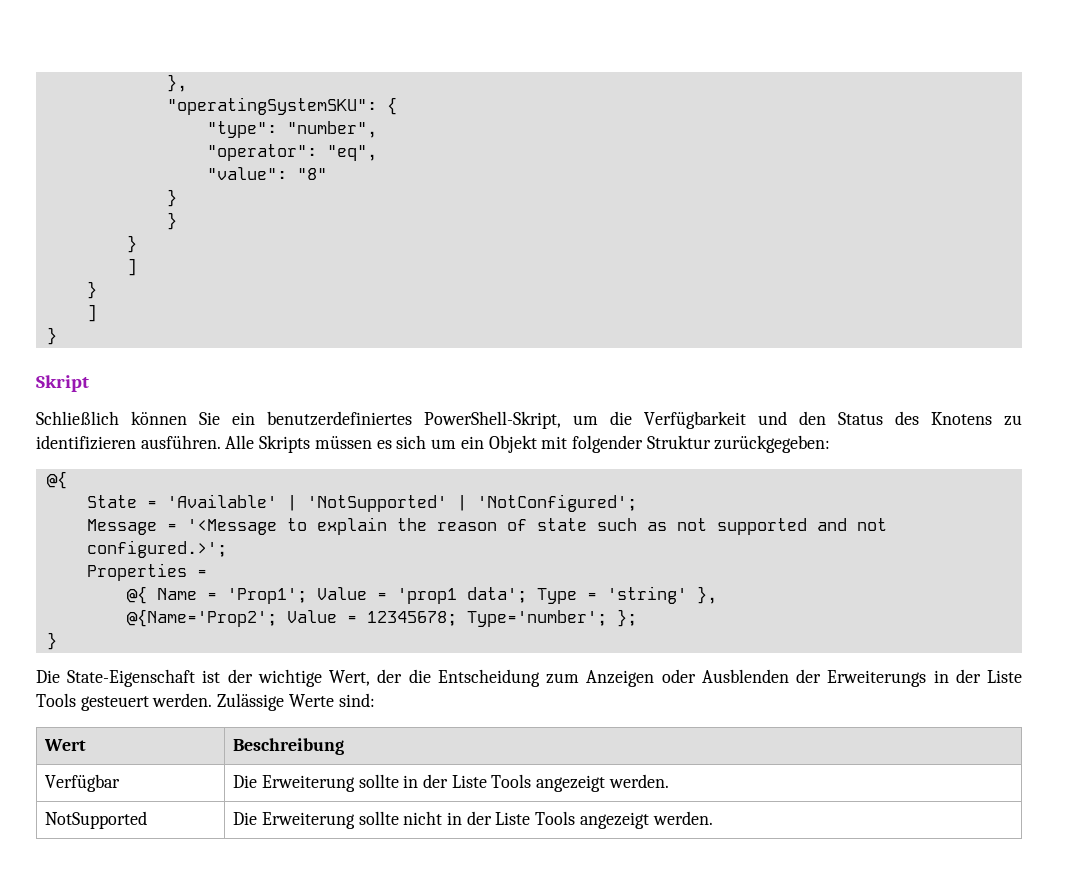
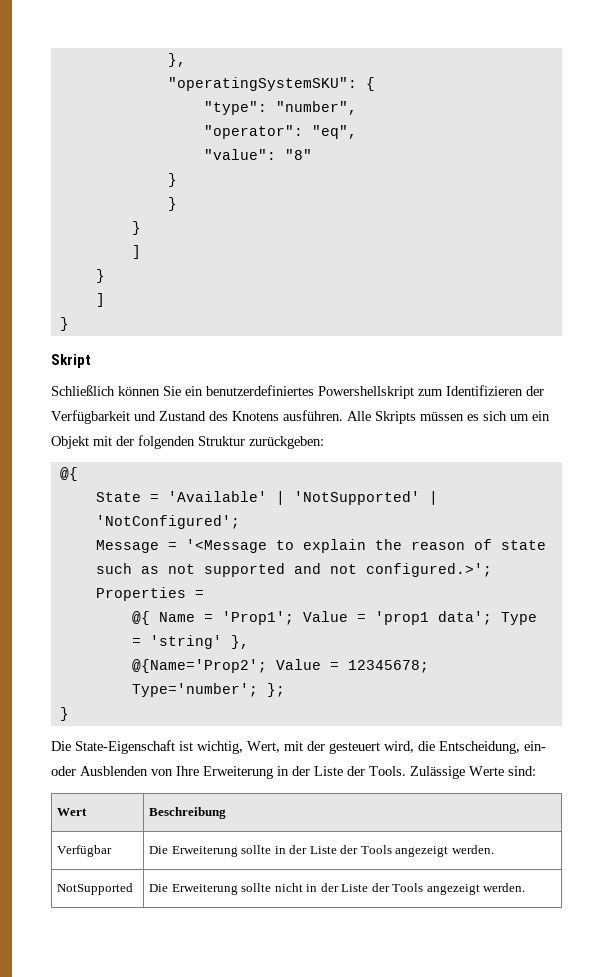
[424,411,1022,429] [36,435,136,450] PowerShell-Skript, um die Verfügbarkeit und den Status des Knotens zu identifizieren -> [318,385,544,399] [51,410,279,424] Powershellskript zum Identifizieren der Verfügbarkeit und Zustand des Knotens
[571,435,831,453] folgender Struktur zurückgegeben: -> [116,435,324,449] der folgenden Struktur zurückgeben:
[227,669,1023,687] [36,693,213,711] der wichtige Wert, der die Entscheidung zum Anzeigen oder Ausblenden der Erweiterungs in der Liste Tools gesteuert werden. -> [197,741,546,754] [51,766,406,779] wichtig, Wert, mit der gesteuert wird, die Entscheidung, ein- oder Ausblenden von Ihre Erweiterung in der Liste der Tools.
(487, 781) none -> [340,845,359,854] der
(531, 818) none -> [371,883,390,892] der

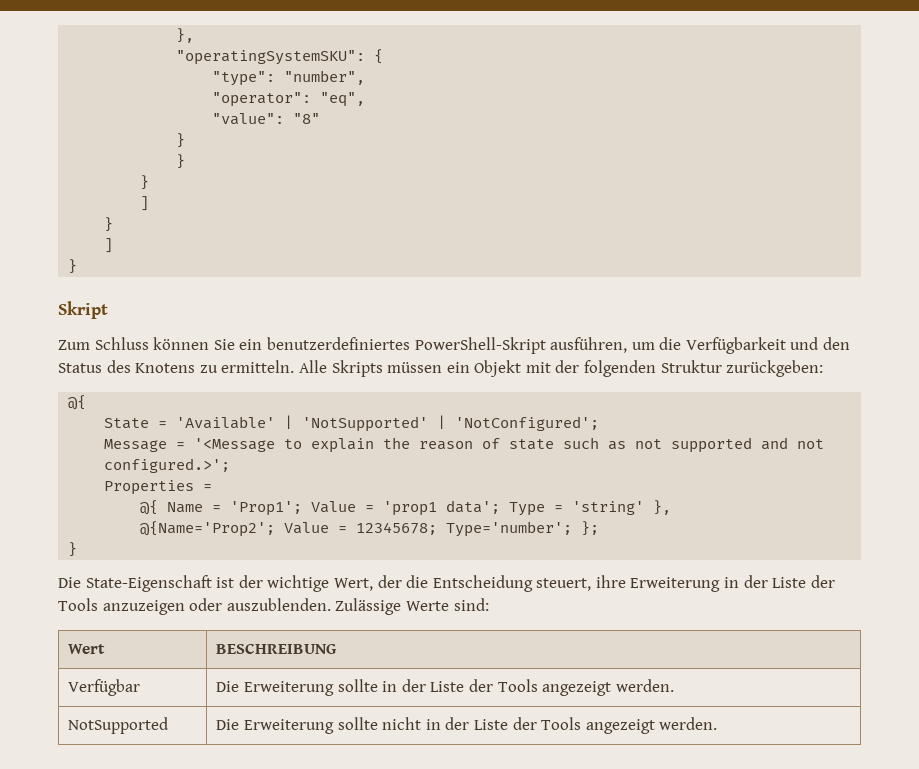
[51,385,115,396] Schließlich -> [58,337,149,350] Zum Schluss
[318,385,544,399] [51,410,529,424] Powershellskript zum Identifizieren der Verfügbarkeit und Zustand des Knotens ausführen. Alle Skripts müssen es sich um -> [414,337,851,354] [58,360,443,377] PowerShell-Skript ausführen, um die Verfügbarkeit und den Status des Knotens zu ermitteln. Alle Skripts müssen
[197,741,546,754] [51,766,199,776] wichtig, Wert, mit der gesteuert wird, die Entscheidung, ein- oder Ausblenden von Ihre -> [238,575,626,592] der wichtige Wert, der die Entscheidung steuert, ihre
[369,766,406,776] Tools. -> [58,598,331,615] Tools anzuzeigen oder auszublenden.
[149,807,227,819] Beschreibung -> [216,643,337,654] BESCHREIBUNG

